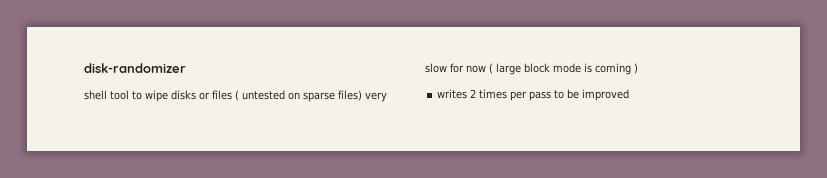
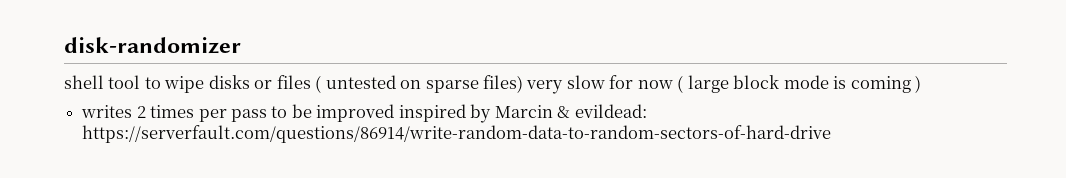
(630, 95) none -> [398,104,647,123] [82,125,832,143] inspired by Marcin & evildead: https://serverfault.com/questions/86914/write-random-data-to-random-sectors-of-hard-drive

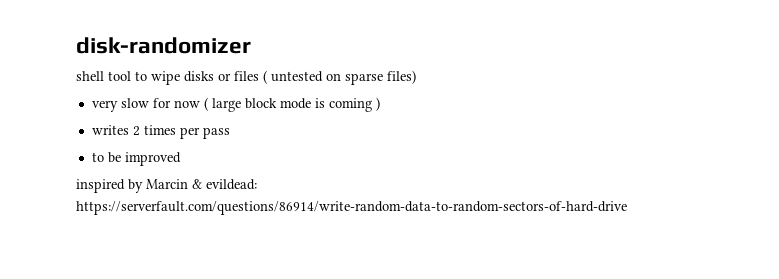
(524, 84) none -> (416, 77) //
(267, 115) none -> (230, 133) //
(395, 113) none -> (181, 159) //

